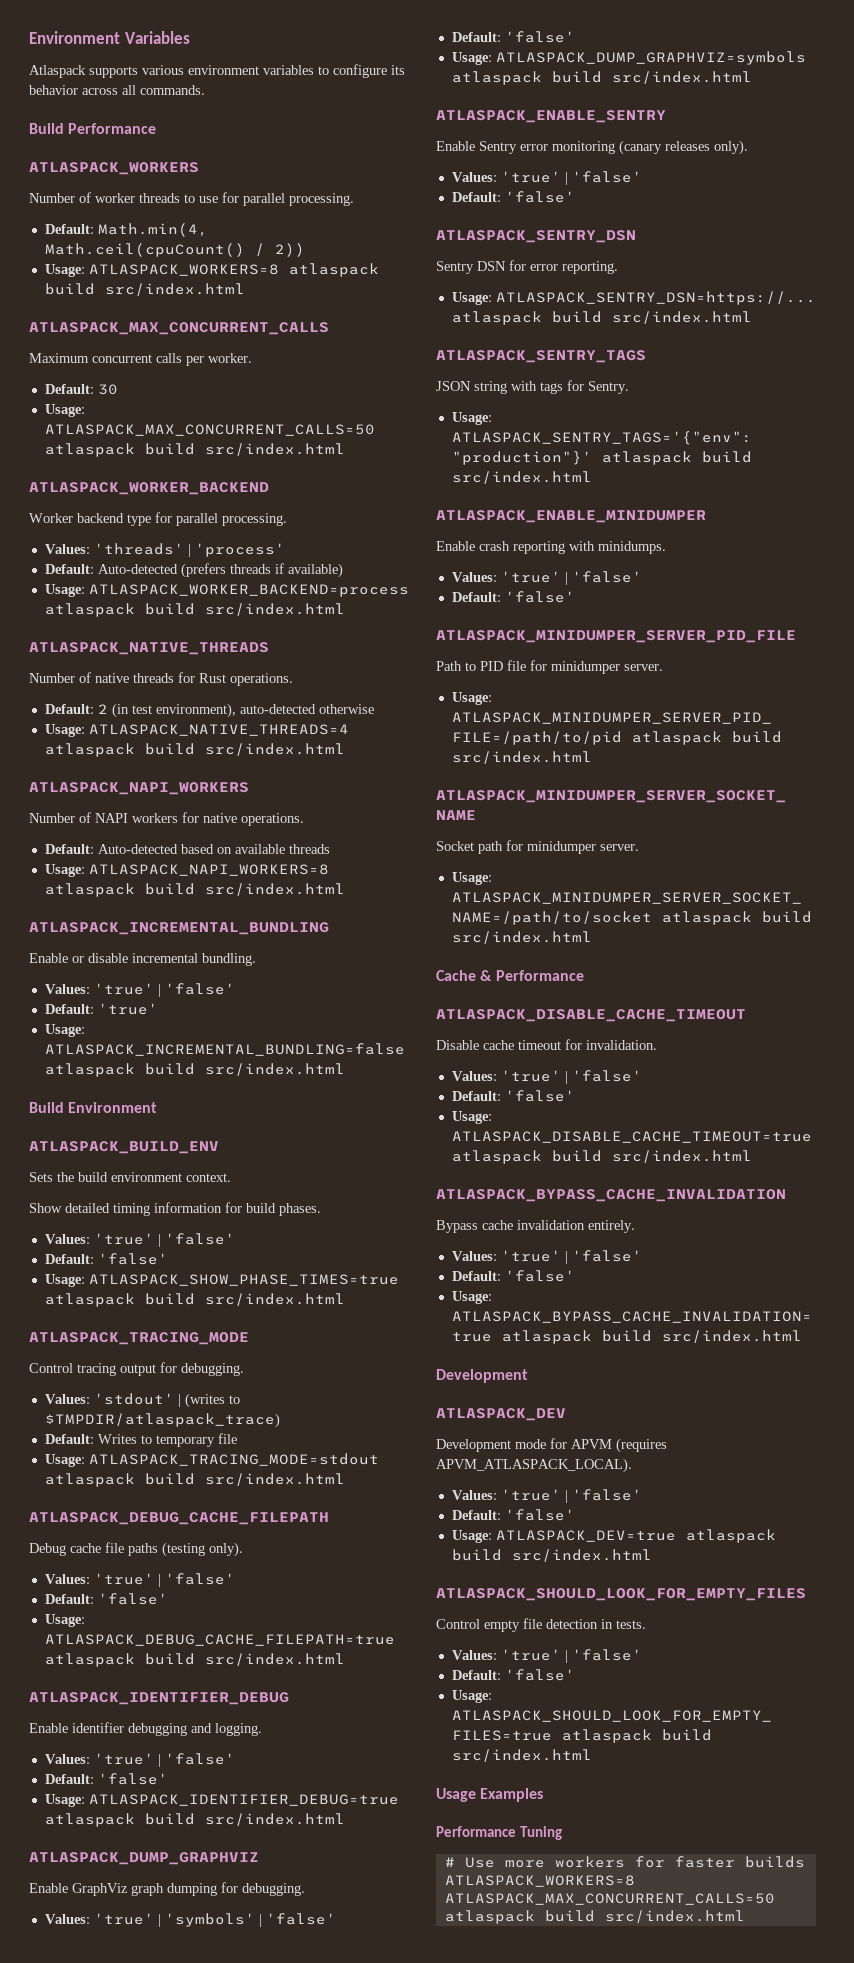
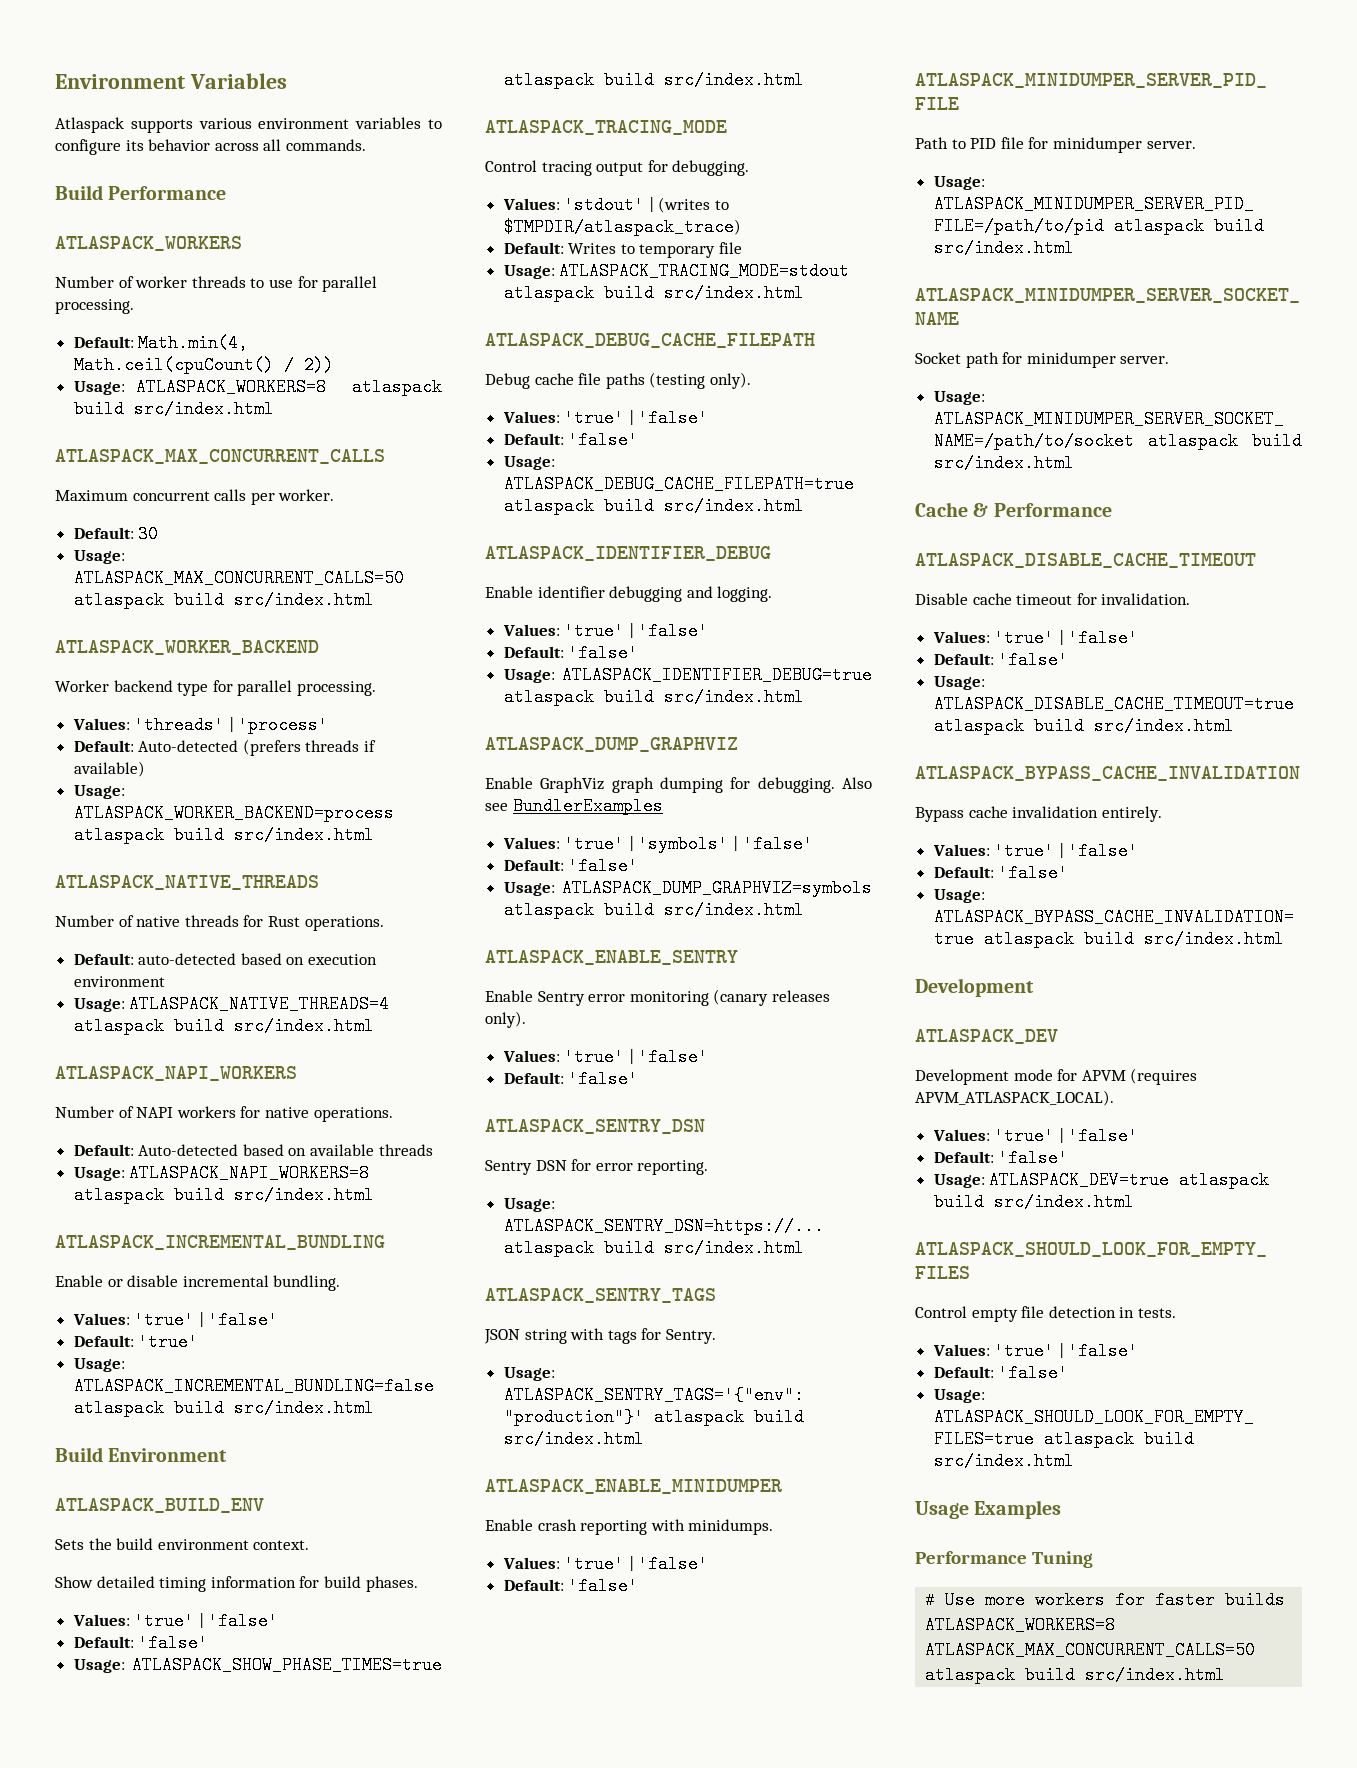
[97,703,374,718] 2 (in test environment), auto-detected otherwise -> [138,953,378,965] [73,976,165,987] auto-detected based on execution environment
(305, 1889) none -> [842,777,872,789] [485,797,663,815] Also see BundlerExamples

